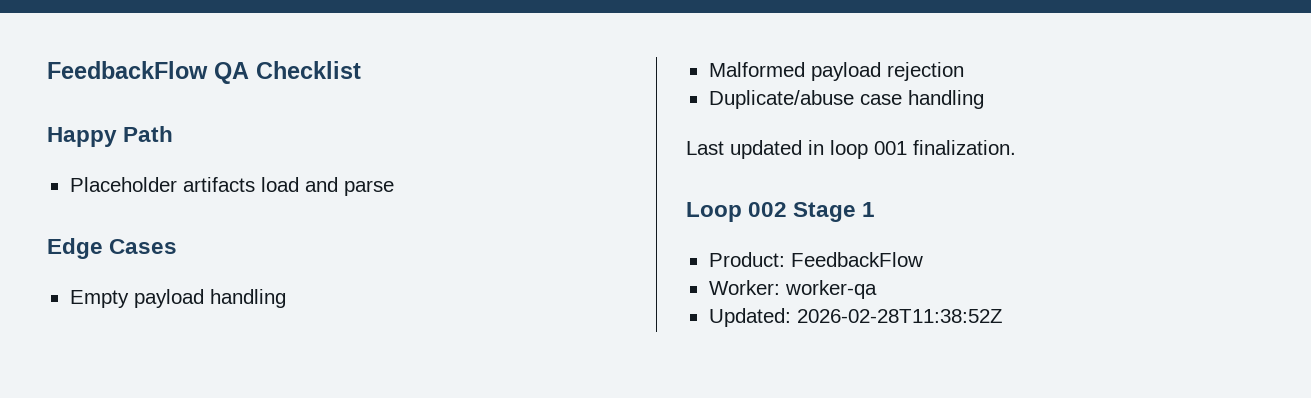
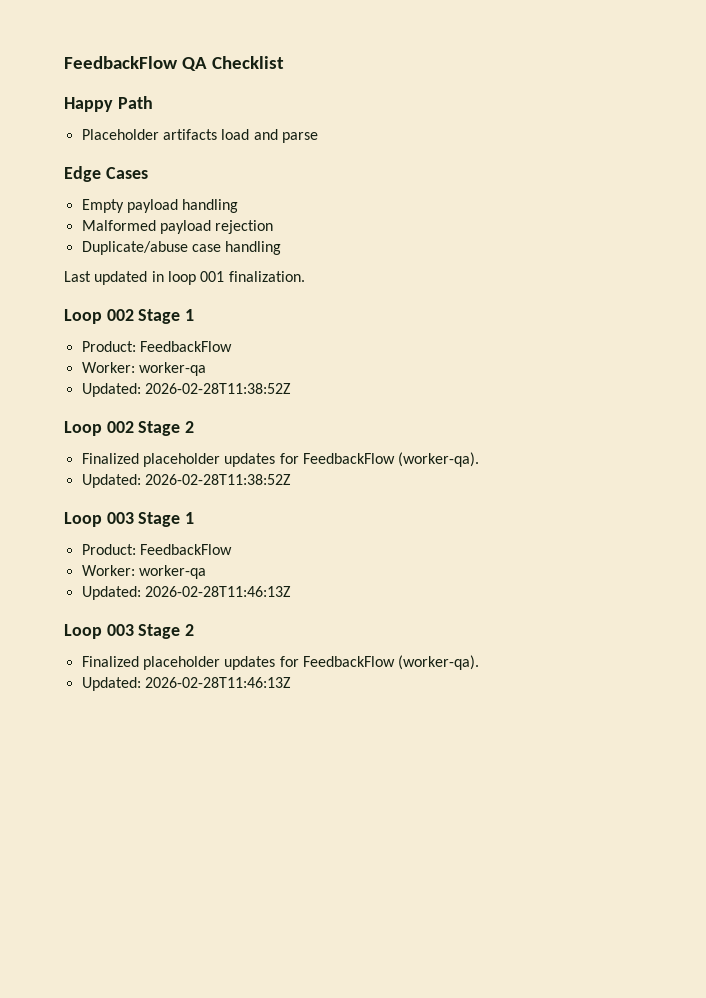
(1003, 316) none -> [64,421,195,436] [81,452,480,467] [81,474,291,488] [64,512,195,527] [81,544,232,555] [81,565,206,579] [81,586,291,600] [64,624,195,639] [81,655,480,670] [81,677,291,691] // Loop 002 Stage 2 // Finalized placeholder updates for FeedbackFlow (worker-qa). // Updated: 2026-02-28T11:38:52Z // Loop 003 Stage 1 // Product: FeedbackFlow // Worker: worker-qa // Updated: 2026-02-28T11:46:13Z // Loop 003 Stage 2 // Finalized placeholder updates for FeedbackFlow (worker-qa). // Updated: 2026-02-28T11:46:13Z

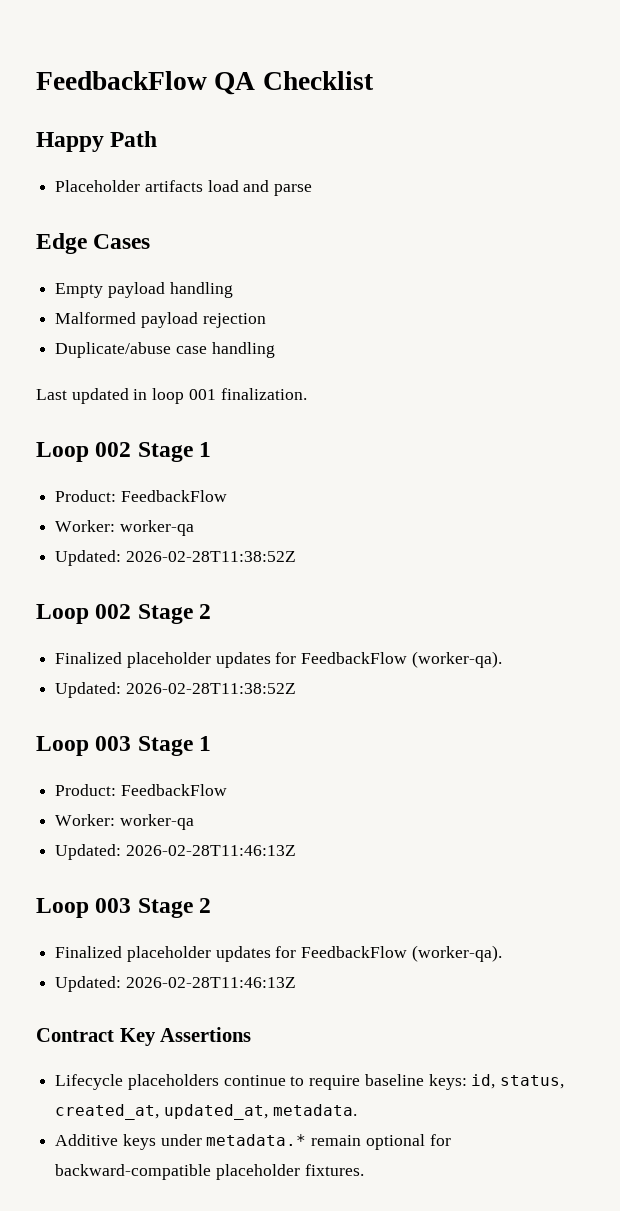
(291, 682) none -> [36,1027,252,1046] [55,1074,565,1090] [55,1104,357,1120] [55,1134,451,1150] [55,1164,364,1180] // Contract Key Assertions // Lifecycle placeholders continue to require baseline keys: id, status, created_at, updated_at, metadata. // Additive keys under metadata.* remain optional for backward-compatible placeholder fixtures.

